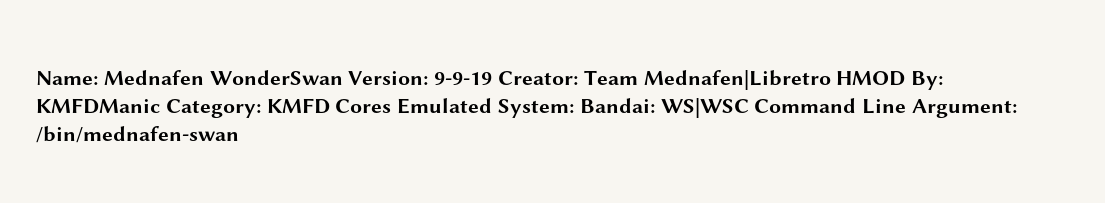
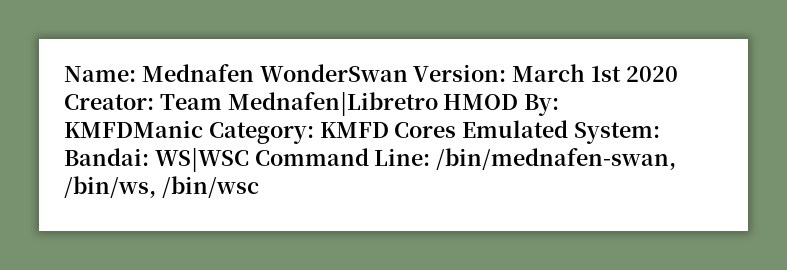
[434,72,493,85] 9-9-19 -> [512,64,678,82] March 1st 2020
[862,99,1018,118] [36,126,239,143] Line Argument: /bin/mednafen-swan -> [374,148,677,170] [64,176,259,198] Line: /bin/mednafen-swan, /bin/ws, /bin/wsc

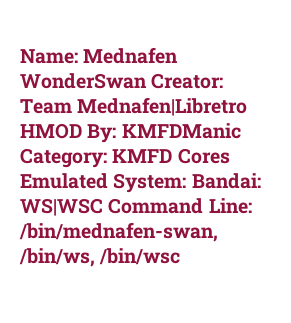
[413,64,678,82] Version: March 1st 2020 -> (147, 81) none

